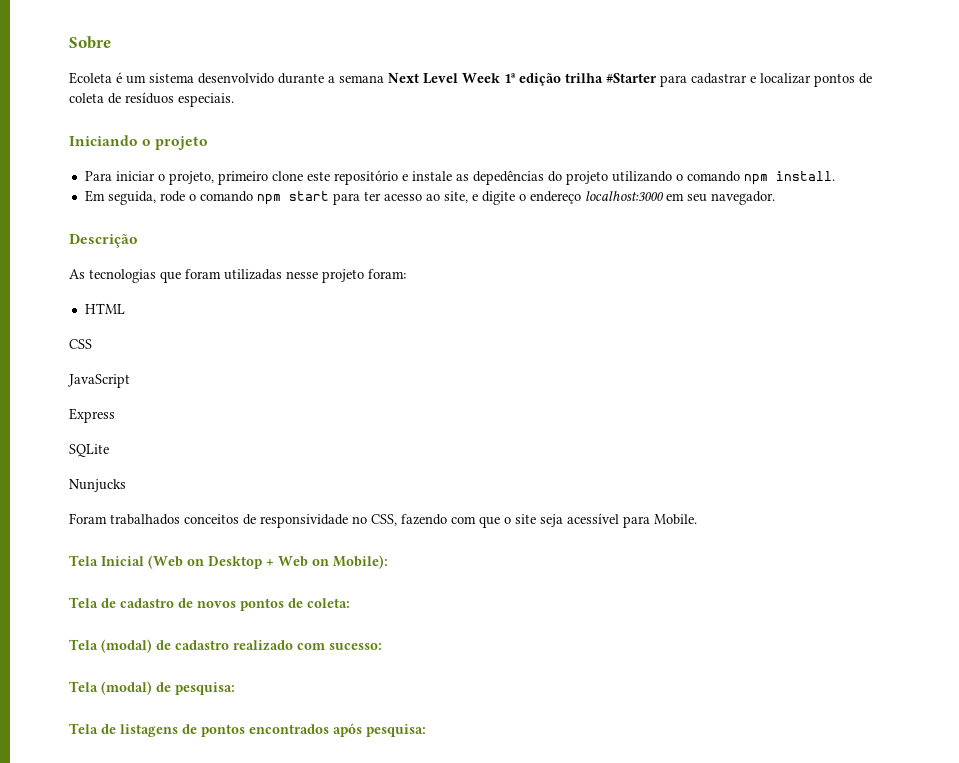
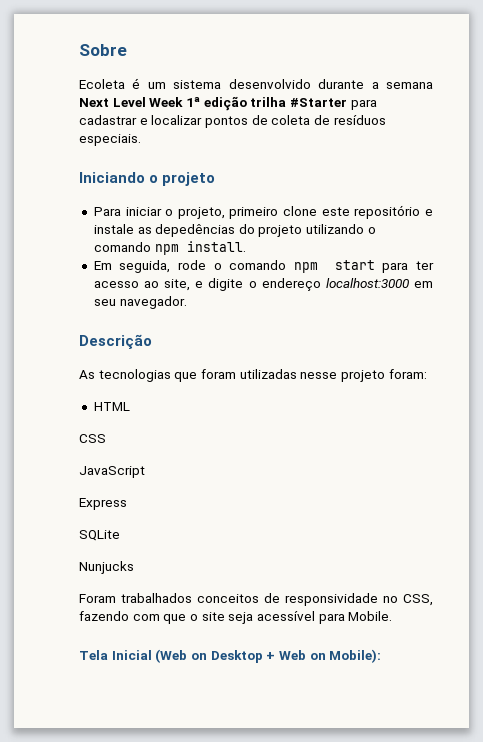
[69,597,350,611] [69,639,382,653] [69,681,235,695] [69,723,426,737] // Tela de cadastro de novos pontos de coleta: // Tela (modal) de cadastro realizado com sucesso: // Tela (modal) de pesquisa: // Tela de listagens de pontos encontrados após pesquisa: -> (382, 656) none

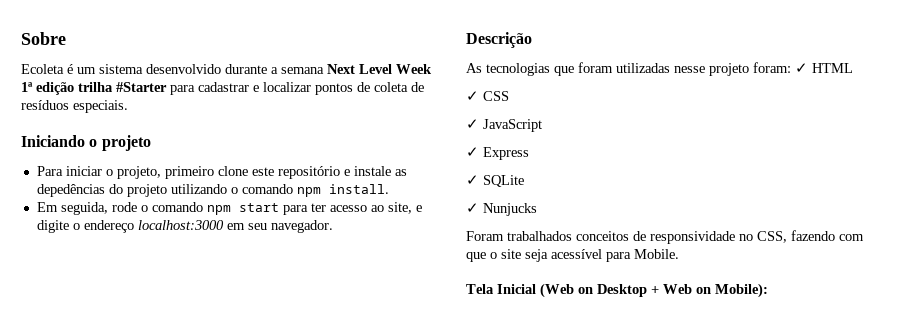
(427, 374) // -> [795,63,808,73] ✓
(130, 406) none -> [466,91,479,101] ✓
(106, 438) none -> [466,119,479,129] ✓
(145, 472) none -> [466,147,479,157] ✓
(127, 504) none -> [466,175,479,185] ✓
(120, 535) none -> [466,203,479,213] ✓

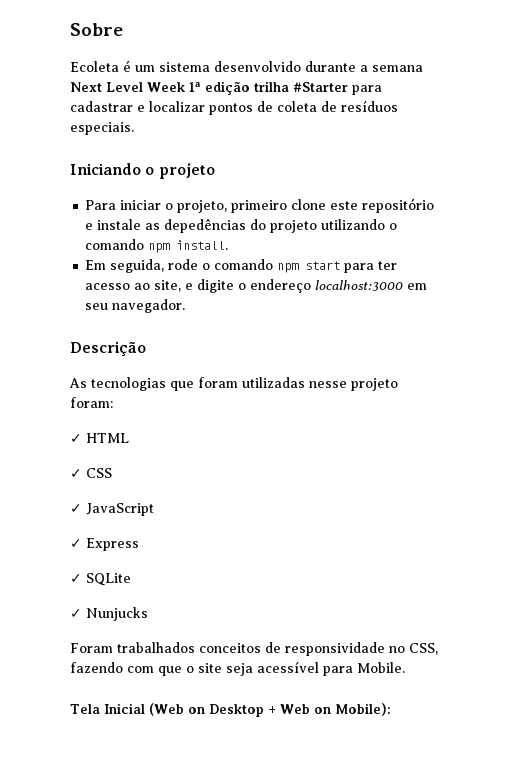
(791, 67) none -> (113, 402) //

